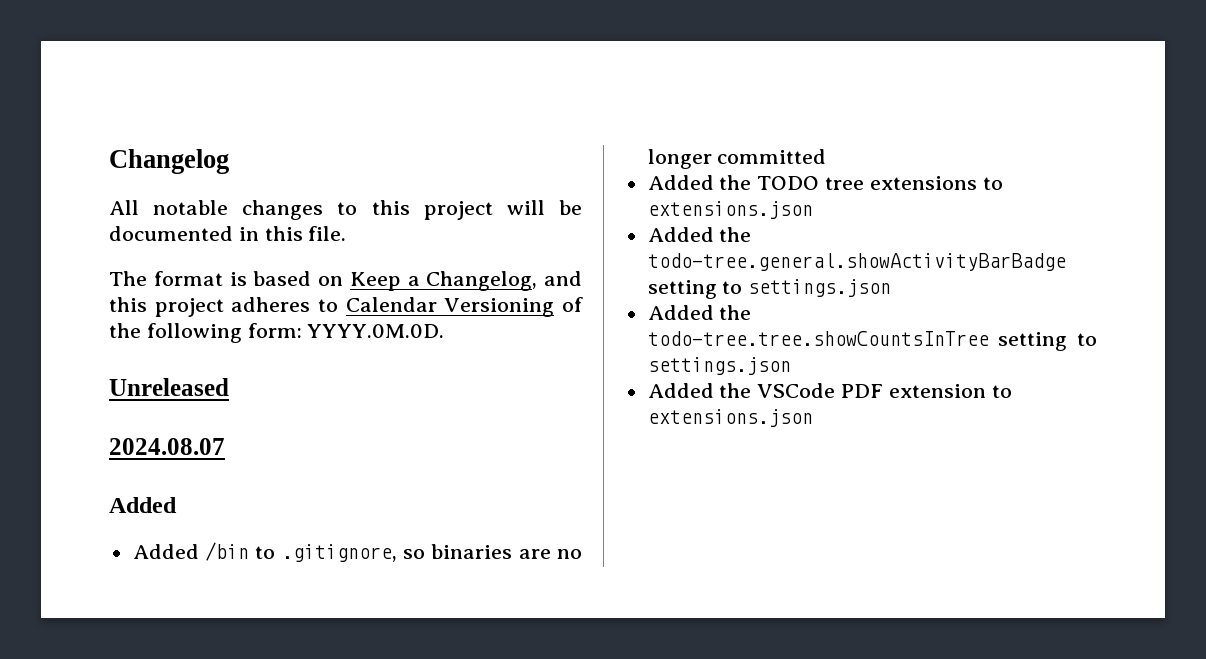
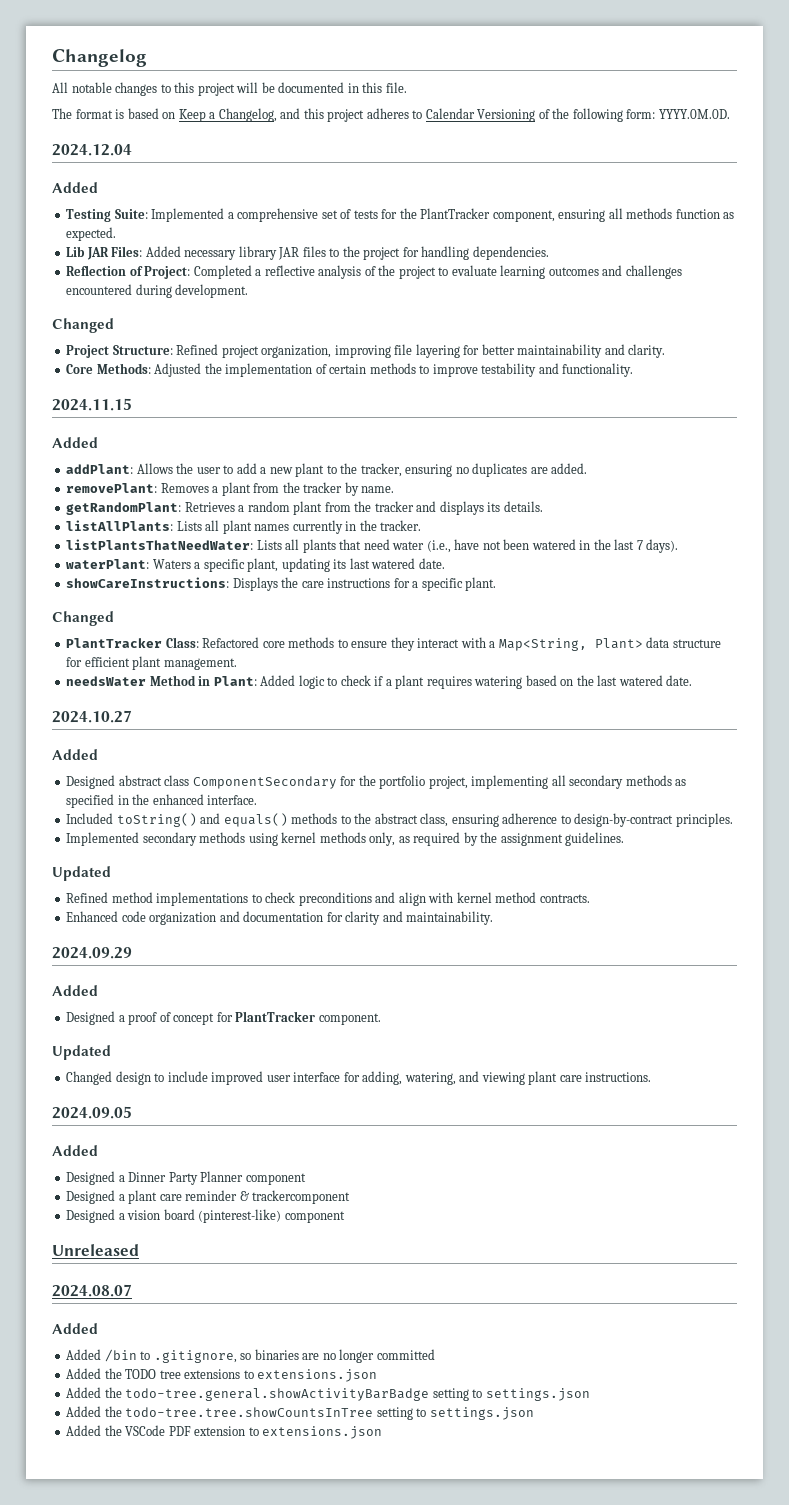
(445, 331) none -> [52,144,132,156] [52,182,98,193] [66,208,735,222] [66,227,117,241] [66,246,549,260] [66,265,682,279] [66,284,249,298] [52,318,114,333] [66,344,666,358] [66,363,634,377] [52,398,132,411] [52,437,98,448] [66,463,588,477] [66,482,395,496] [66,501,543,515] [66,520,422,534] [66,539,679,553] [66,558,445,572] [66,577,497,591] [52,611,114,626] [66,637,721,651] [66,656,237,670] [66,675,693,689] [52,710,132,723] [52,749,98,760] [66,775,687,789] [66,794,258,808] [66,813,733,827] [66,832,625,846] [52,866,111,881] [66,892,590,906] [66,911,494,925] [52,947,132,959] [52,985,98,996] [66,1011,381,1025] [52,1045,111,1060] [66,1071,652,1085] [52,1106,132,1119] [52,1145,98,1156] [66,1171,306,1185] [66,1190,351,1204] [66,1209,345,1223] // 2024.12.04 // Added // Testing Suite: Implemented a comprehensive set of tests for the PlantTracker component, ensuring all methods function as expected. // Lib JAR Files: Added necessary library JAR files to the project for handling dependencies. // Reflection of Project: Completed a reflective analysis of the project to evaluate learning outcomes and challenges encountered during development. // Changed // Project Structure: Refined project organization, improving file layering for better maintainability and clarity. // Core Methods: Adjusted the implementation of certain methods to improve testability and functionality. // 2024.11.15 // Added // addPlant: Allows the user to add a new plant to the tracker, ensuring no duplicates are added. // removePlant: Removes a plant from the tracker by name. // getRandomPlant: Retrieves a random plant from the tracker and displays its details. // listAllPlants: Lists all plant names currently in the tracker. // listPlantsThatNeedWater: Lists all plants that need water (i.e., have not been watered in the last 7 days). // waterPlant: Waters a specific plant, updating its last watered date. // showCareInstructions: Displays the care instructions for a specific plant. // Changed // PlantTracker Class: Refactored core methods to ensure they interact with a Map<String, Plant> data structure for efficient plant management. // needsWater Method in Plant: Added logic to check if a plant requires watering based on the last watered date. // 2024.10.27 // Added // Designed abstract class ComponentSecondary for the portfolio project, implementing all secondary methods as specified in the enhanced interface. // Included toString() and equals() methods to the abstract class, ensuring adherence to design-by-contract principles. // Implemented secondary methods using kernel methods only, as required by the assignment guidelines. // Updated // Refined method implementations to check preconditions and align with kernel method contracts. // Enhanced code organization and documentation for clarity and maintainability. // 2024.09.29 // Added // Designed a proof of concept for PlantTracker component. // Updated // Changed design to include improved user interface for adding, watering, and viewing plant care instructions. // 2024.09.05 // Added // Designed a Dinner Party Planner component // Designed a plant care reminder & trackercomponent // Designed a vision board (pinterest-like) component

